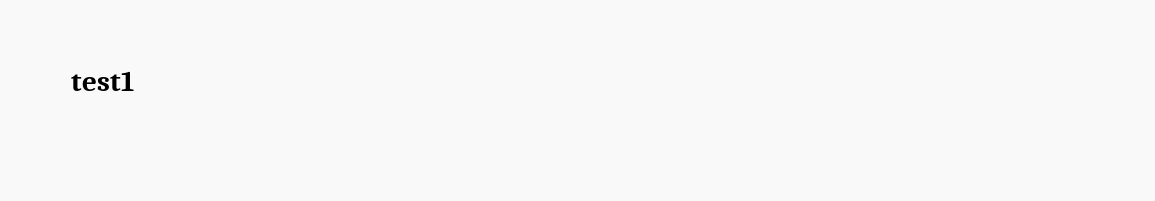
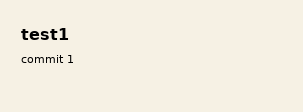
(134, 81) none -> [21,55,74,63] // commit 1

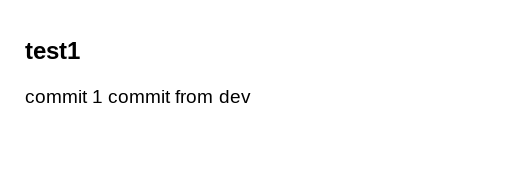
(74, 59) none -> [108,90,251,103] commit from dev

